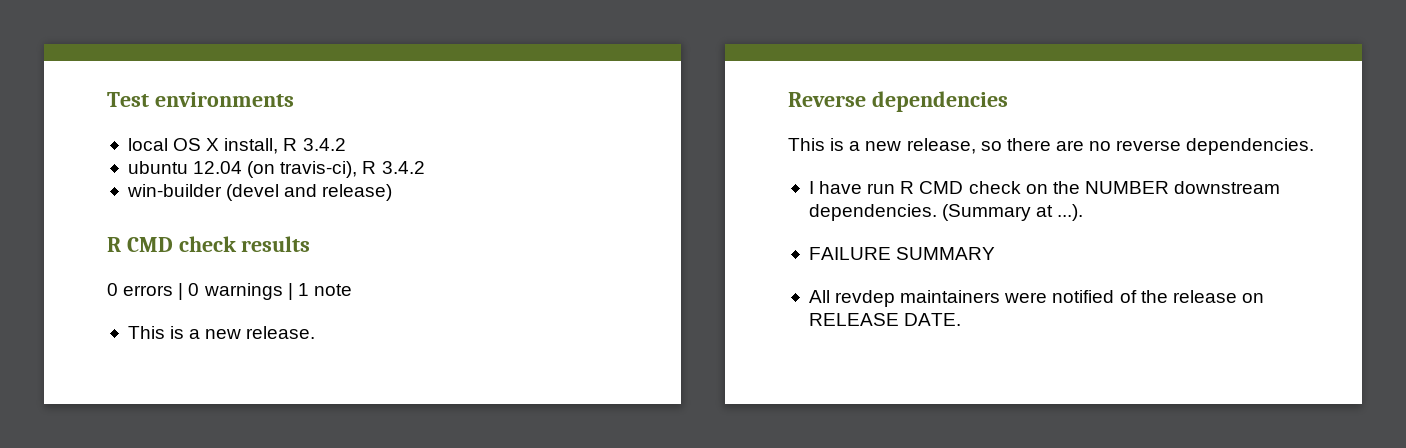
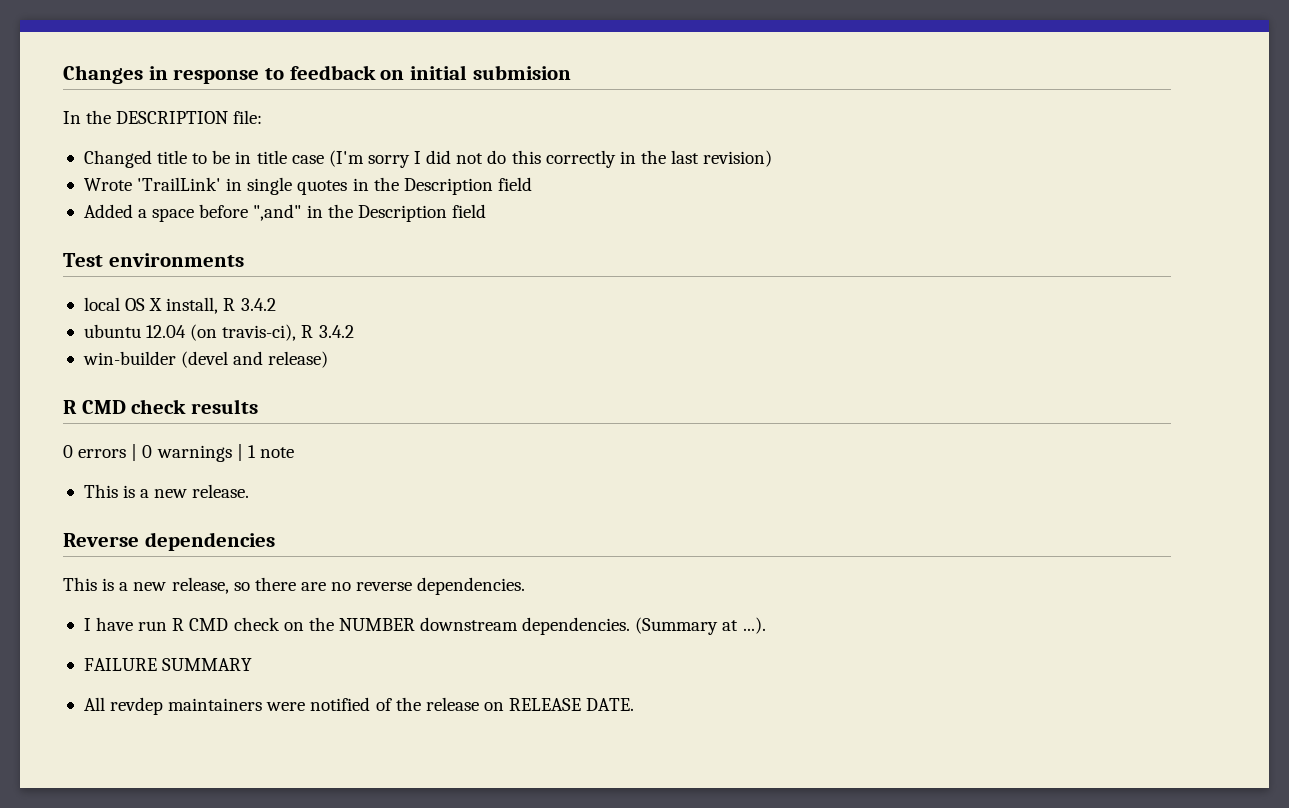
(107, 99) none -> [63,65,571,84] [63,110,263,124] [83,150,773,168] [83,177,532,195] [83,204,486,222] Changes in response to feedback on initial submision // In the DESCRIPTION file: // Changed title to be in title case (I'm sorry I did not do this correctly in the last revision) // Wrote 'TrailLink' in single quotes in the Description field // Added a space before ",and" in the Description field //

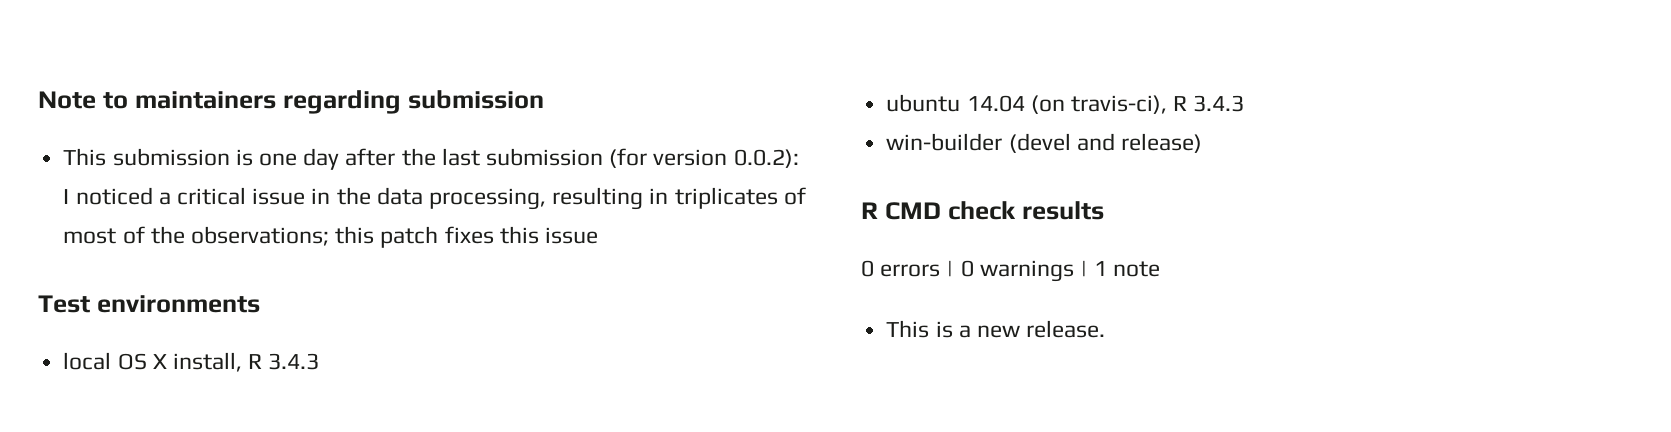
[63,65,571,84] [63,110,263,124] [83,150,773,168] [83,177,532,195] [83,204,486,222] Changes in response to feedback on initial submision // In the DESCRIPTION file: // Changed title to be in title case (I'm sorry I did not do this correctly in the last revision) // Wrote 'TrailLink' in single quotes in the Description field // Added a space before ",and" in the Description field -> [38,90,544,114] [63,148,799,170] [63,187,806,210] [63,226,598,248] Note to maintainers regarding submission // This submission is one day after the last submission (for version 0.0.2): I noticed a critical issue in the data processing, resulting in triplicates of most of the observations; this patch fixes this issue
[240,298,276,311] 3.4.2 -> [268,353,320,370] 3.4.3
[146,325,187,338] 12.04 -> [966,95,1025,112] 14.04
[318,325,354,338] 3.4.2 -> [1193,95,1245,112] 3.4.3
[63,532,275,551] [63,577,526,595] [83,617,766,635] [83,658,253,671] [83,697,635,715] // Reverse dependencies // This is a new release, so there are no reverse dependencies. // I have run R CMD check on the NUMBER downstream dependencies. (Summary at ...). // FAILURE SUMMARY // All revdep maintainers were notified of the release on RELEASE DATE. -> (1106, 329) none

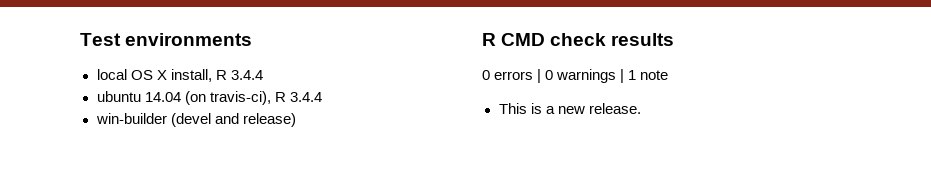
[38,90,544,114] [63,148,799,170] [63,187,806,210] [63,226,598,248] Note to maintainers regarding submission // This submission is one day after the last submission (for version 0.0.2): I noticed a critical issue in the data processing, resulting in triplicates of most of the observations; this patch fixes this issue // -> (80, 39) none
[268,353,320,370] 3.4.3 -> [230,70,263,80] 3.4.4
[1193,95,1245,112] 3.4.3 -> [289,92,322,102] 3.4.4

